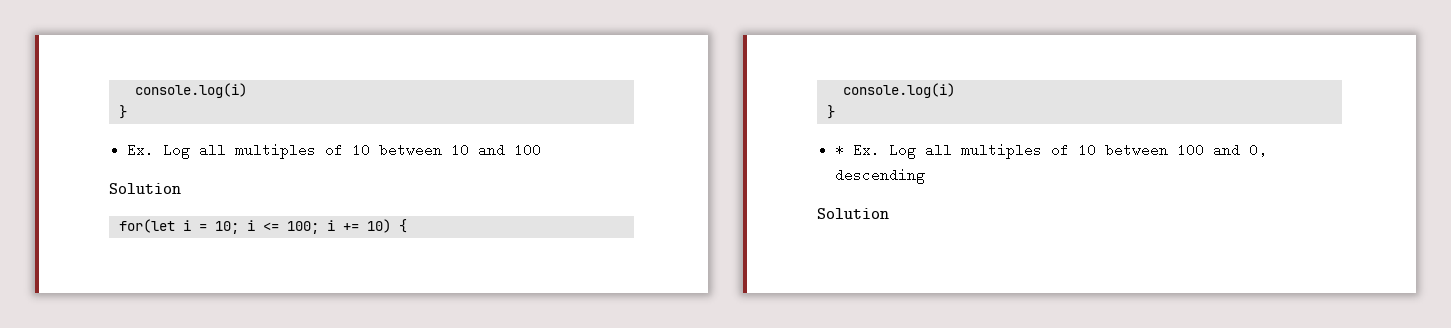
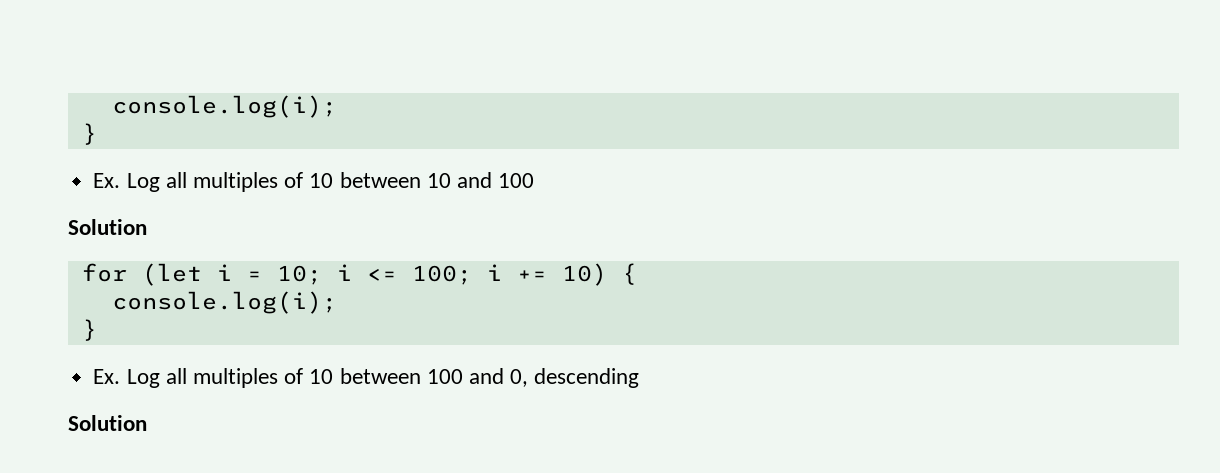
[134,83,247,98] console.log(i) -> [111,95,337,118] console.log(i);
[118,219,175,233] for(let -> [81,263,202,286] for (let
[842,83,955,98] [826,105,835,119] [835,143,845,157] console.log(i) // } // * -> [111,291,337,314] [81,319,97,341] console.log(i); // } //

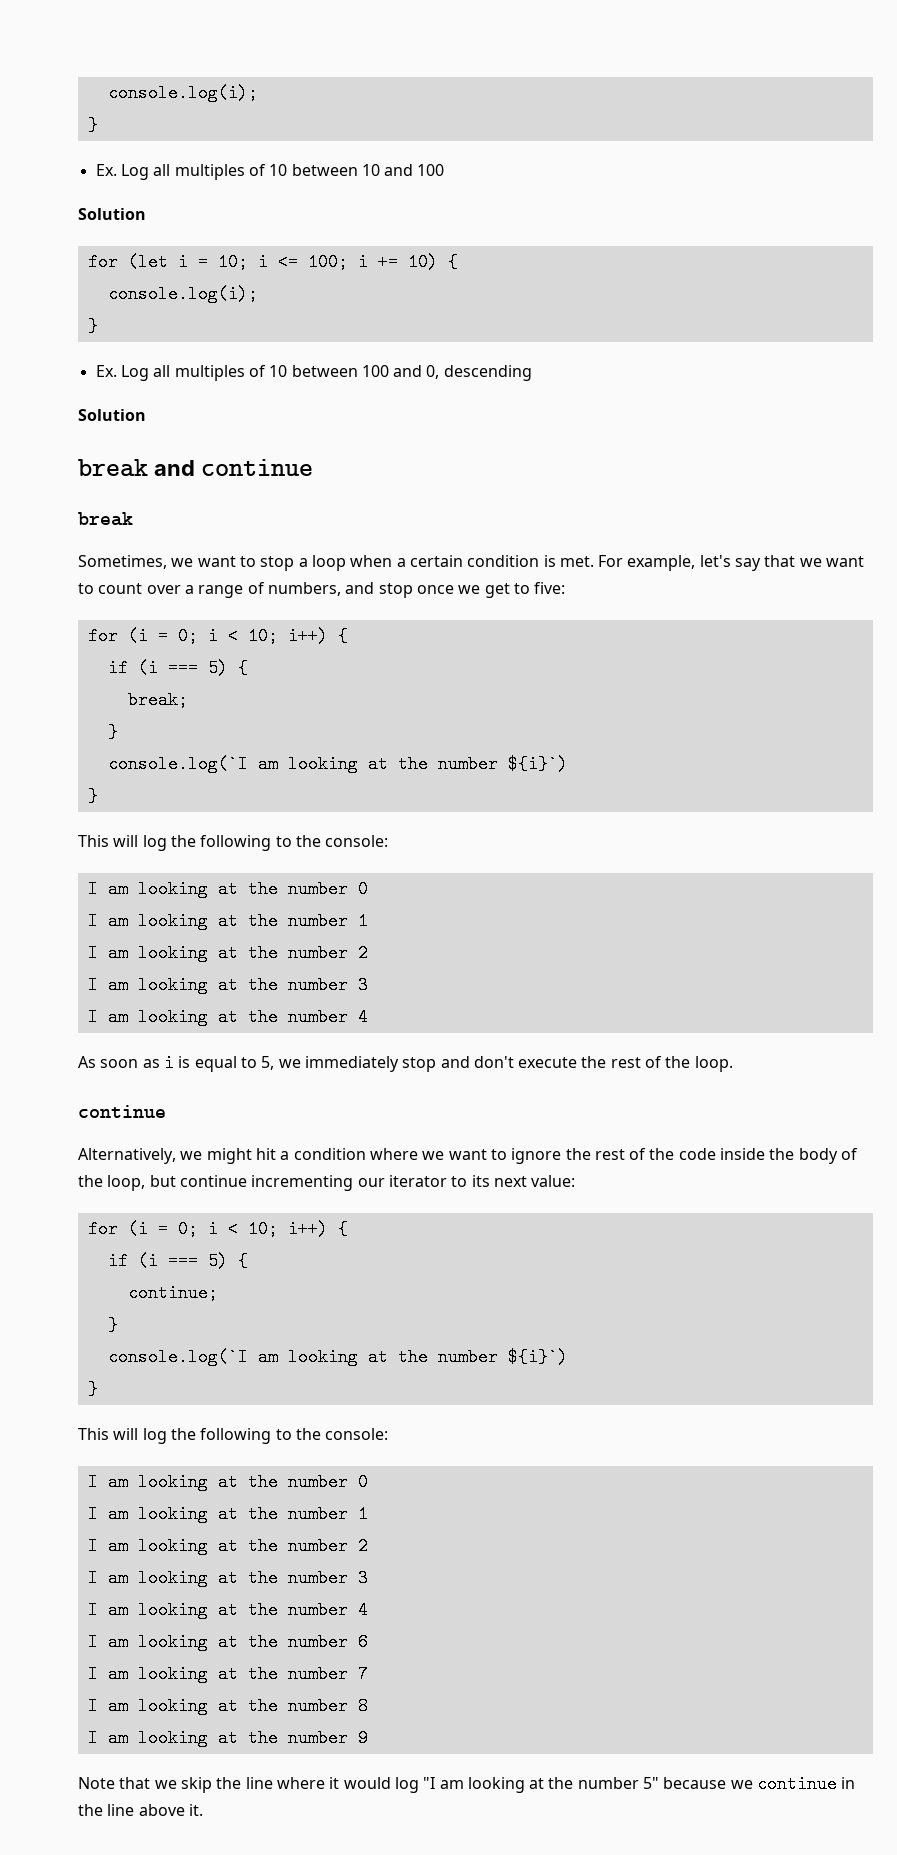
(147, 423) none -> [78,459,313,477] [78,512,133,526] [78,555,865,571] [78,582,566,598] [87,627,348,645] [107,659,248,677] [127,691,188,709] [107,723,118,741] [107,755,568,773] [87,787,98,805] [78,835,389,851] [87,880,368,898] [87,912,368,930] [87,944,368,962] [87,976,368,994] [87,1008,368,1026] [78,1054,733,1072] [78,1105,166,1118] [78,1148,859,1164] [78,1175,576,1191] [87,1220,348,1238] [107,1252,248,1270] [127,1284,218,1302] [107,1316,118,1334] [107,1348,568,1366] [87,1380,98,1398] [78,1428,389,1444] [87,1473,368,1491] [87,1505,368,1523] [87,1537,368,1555] [87,1569,368,1587] [87,1601,368,1619] [87,1633,368,1651] [87,1665,368,1683] [87,1697,368,1715] [87,1729,368,1747] [78,1775,856,1793] [78,1804,203,1816] // break and continue // break // Sometimes, we want to stop a loop when a certain condition is met. For example, let's say that we want to count over a range of numbers, and stop once we get to five: // for (i = 0; i < 10; i++) { // if (i === 5) { // break; // } // console.log(`I am looking at the number ${i}`) // } // This will log the following to the console: // I am looking at the number 0 // I am looking at the number 1 // I am looking at the number 2 // I am looking at the number 3 // I am looking at the number 4 // As soon as i is equal to 5, we immediately stop and don't execute the rest of the loop. // continue // Alternatively, we might hit a condition where we want to ignore the rest of the code inside the body of the loop, but continue incrementing our iterator to its next value: // for (i = 0; i < 10; i++) { // if (i === 5) { // continue; // } // console.log(`I am looking at the number ${i}`) // } // This will log the following to the console: // I am looking at the number 0 // I am looking at the number 1 // I am looking at the number 2 // I am looking at the number 3 // I am looking at the number 4 // I am looking at the number 6 // I am looking at the number 7 // I am looking at the number 8 // I am looking at the number 9 // Note that we skip the line where it would log "I am looking at the number 5" because we continue in the line above it.

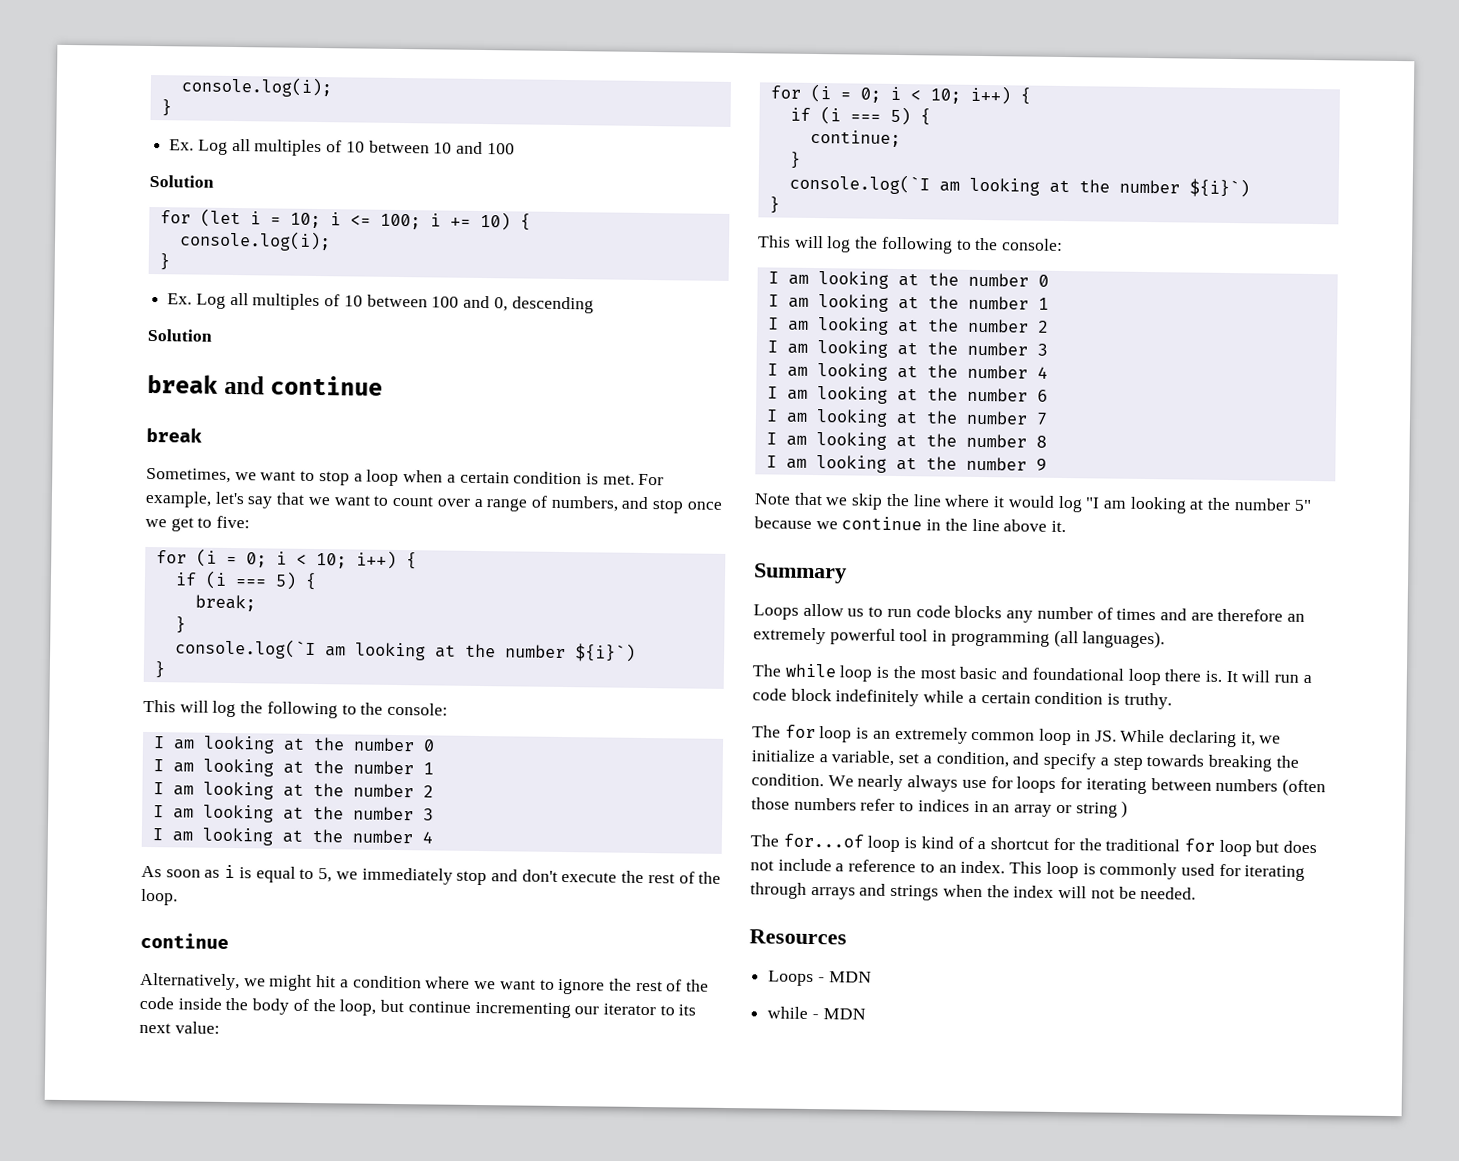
(203, 1810) none -> [753,563,847,584] [753,603,1306,623] [753,627,1166,649] [752,663,1312,686] [752,688,1172,710] [752,724,1282,748] [751,749,1299,772] [751,773,1326,797] [751,797,1129,818] [750,833,1318,857] [750,858,1306,881] [750,882,1197,901] [749,929,847,945] [768,970,872,987] [767,1006,866,1020] // Summary // Loops allow us to run code blocks any number of times and are therefore an extremely powerful tool in programming (all languages). // The while loop is the most basic and foundational loop there is. It will run a code block indefinitely while a certain condition is truthy. // The for loop is an extremely common loop in JS. While declaring it, we initialize a variable, set a condition, and specify a step towards breaking the condition. We nearly always use for loops for iterating between numbers (often those numbers refer to indices in an array or string ) // The for...of loop is kind of a shortcut for the traditional for loop but does not include a reference to an index. This loop is commonly used for iterating through arrays and strings when the index will not be needed. // Resources // Loops - MDN // while - MDN

